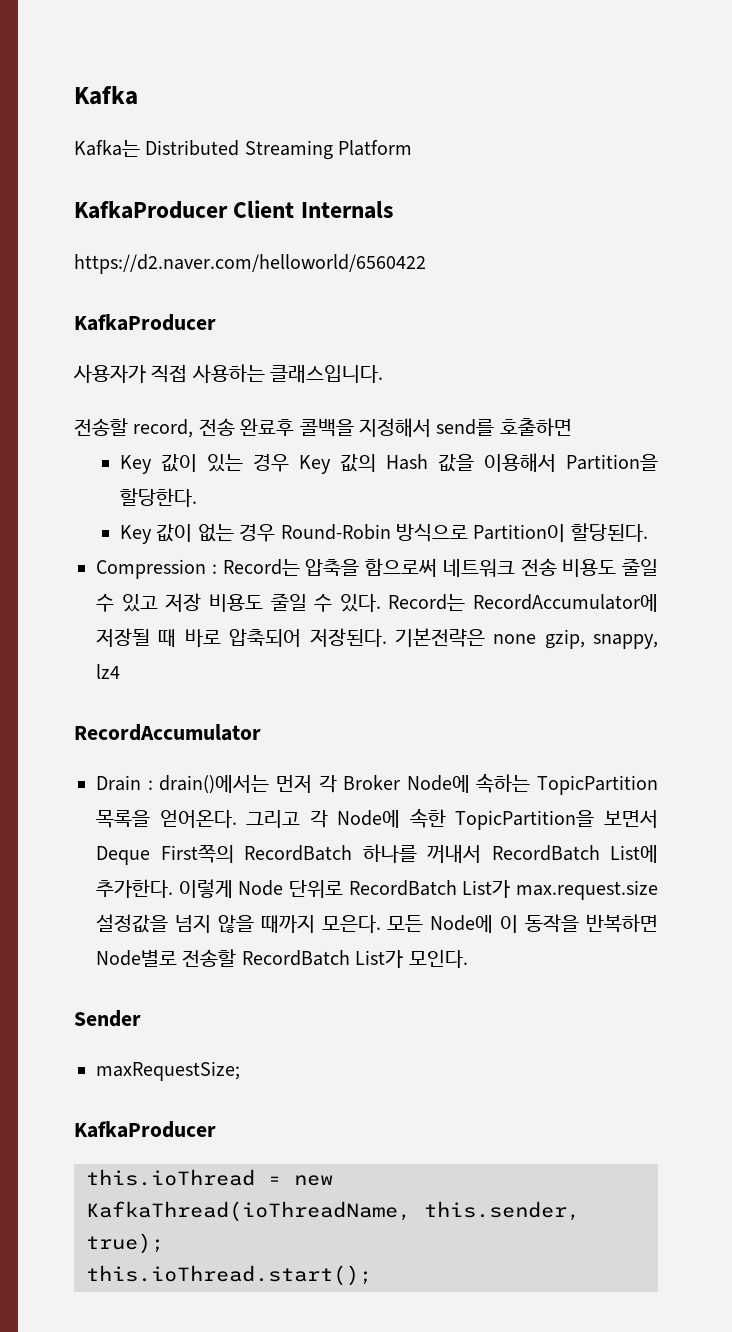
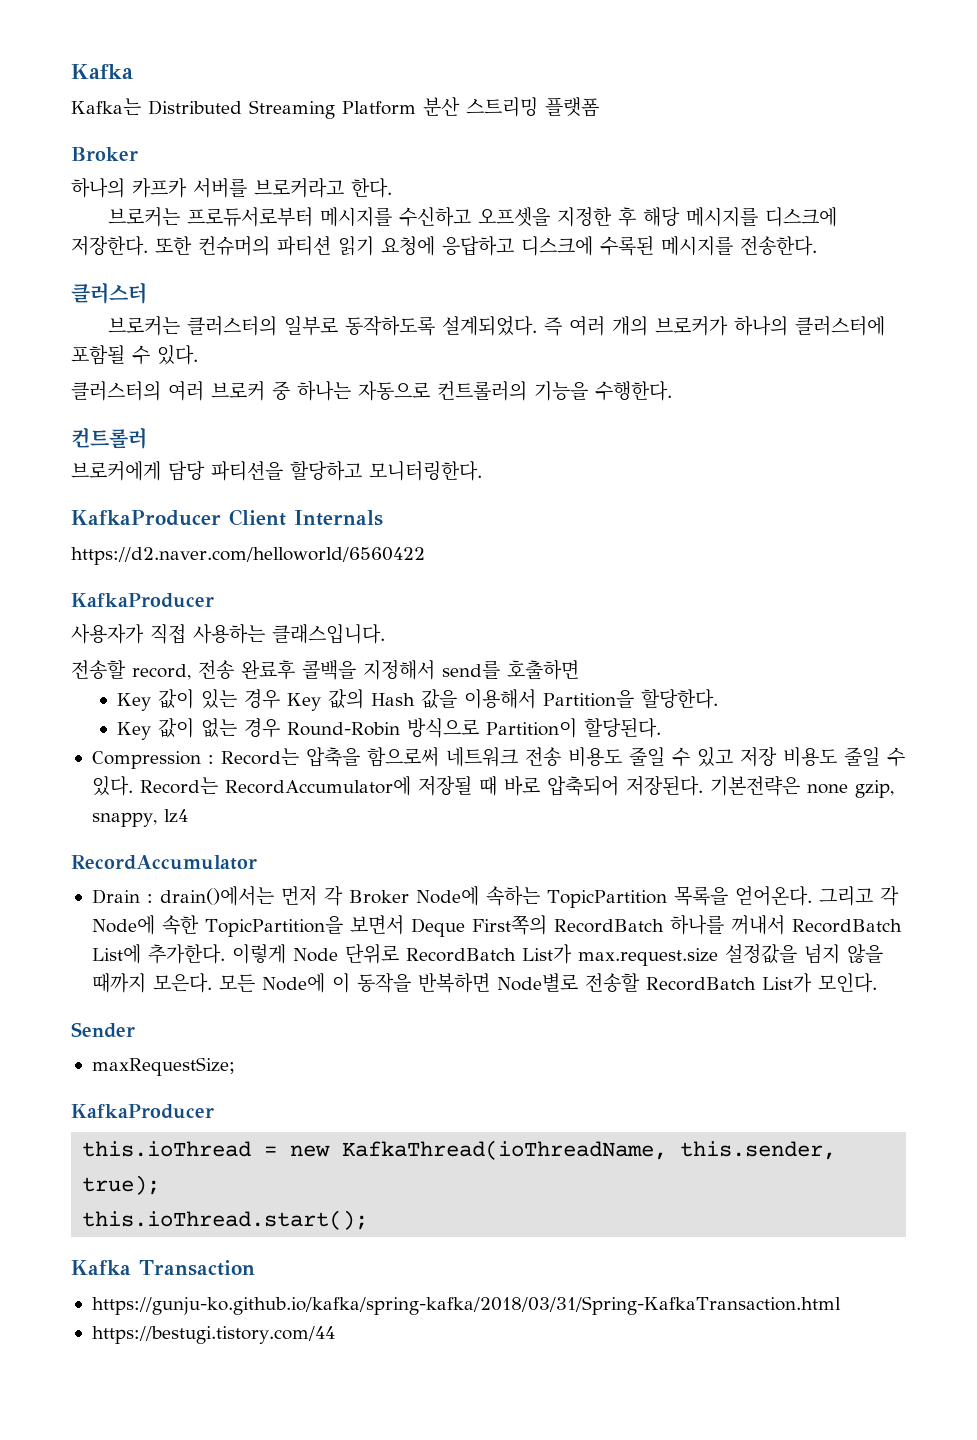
(413, 148) none -> [423,97,599,117] [71,147,138,161] [71,178,392,198] [107,207,837,227] [71,236,817,256] [71,282,147,304] [107,316,885,336] [71,345,198,365] [71,381,672,401] [71,427,147,449] [71,461,482,481] 분산 스트리밍 플랫폼 // Broker // 하나의 카프카 서버를 브로커라고 한다. // 브로커는 프로듀서로부터 메시지를 수신하고 오프셋을 지정한 후 해당 메시지를 디스크에 저장한다. 또한 컨슈머의 파티션 읽기 요청에 응답하고 디스크에 수록된 메시지를 전송한다. // 클러스터 // 브로커는 클러스터의 일부로 동작하도록 설계되었다. 즉 여러 개의 브로커가 하나의 클러스터에 포함될 수 있다. // 클러스터의 여러 브로커 중 하나는 자동으로 컨트롤러의 기능을 수행한다. // 컨트롤러 // 브로커에게 담당 파티션을 할당하고 모니터링한다.
(372, 1275) none -> [71,1260,255,1276] [91,1296,841,1315] [91,1326,335,1344] // Kafka Transaction // https://gunju-ko.github.io/kafka/spring-kafka/2018/03/31/Spring-KafkaTransaction.html // https://bestugi.tistory.com/44

